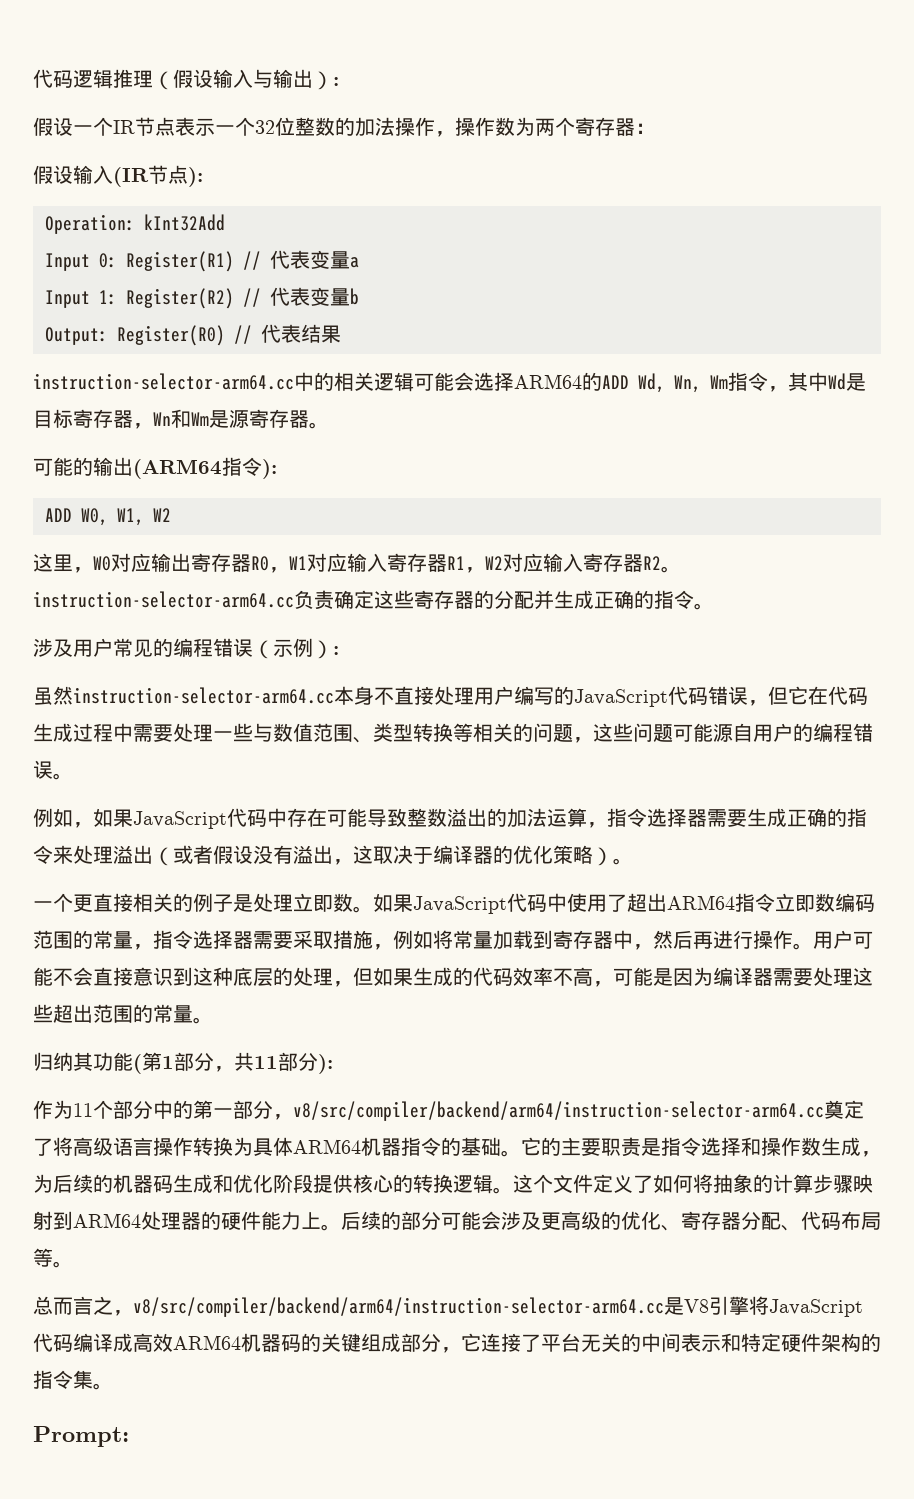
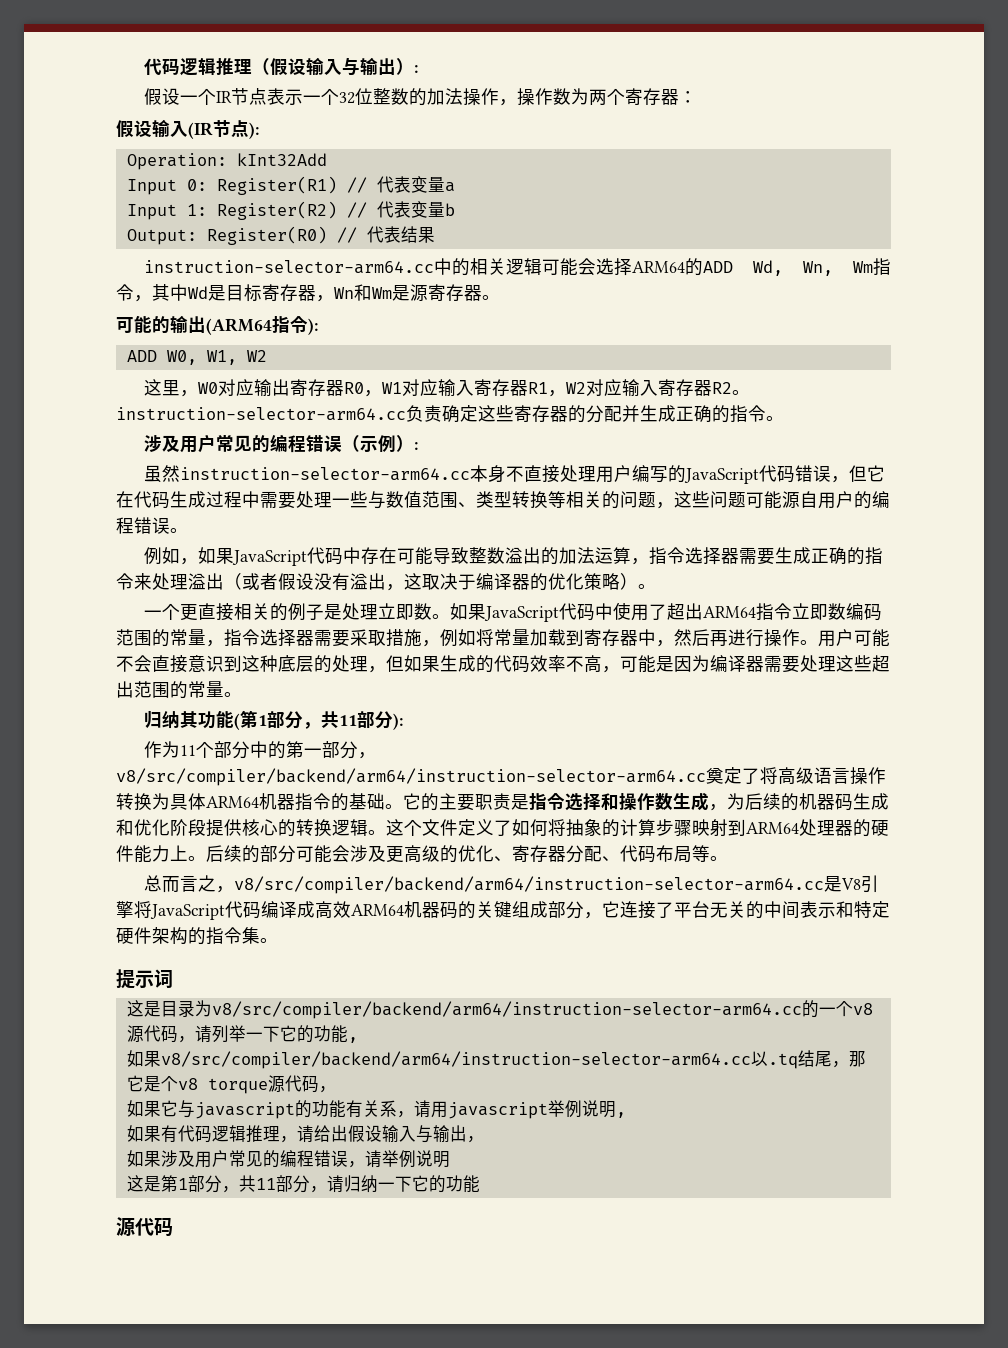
[33,1426,129,1447] Prompt: -> [116,969,173,989] [126,1000,873,1019] [126,1025,358,1043] [126,1050,866,1069] [126,1075,336,1094] [126,1100,626,1119] [126,1125,484,1143] [126,1150,450,1168] [126,1175,480,1193] [116,1217,173,1236] 提示词 // 这是目录为v8/src/compiler/backend/arm64/instruction-selector-arm64.cc的一个v8源代码，请列举一下它的功能, // 如果v8/src/compiler/backend/arm64/instruction-selector-arm64.cc以.tq结尾，那它是个v8 torque源代码， // 如果它与javascript的功能有关系，请用javascript举例说明, // 如果有代码逻辑推理，请给出假设输入与输出， // 如果涉及用户常见的编程错误，请举例说明 // 这是第1部分，共11部分，请归纳一下它的功能 // 源代码

